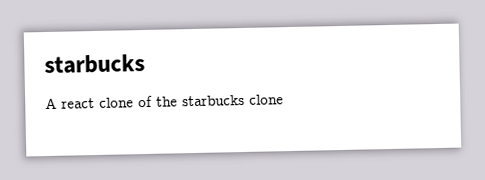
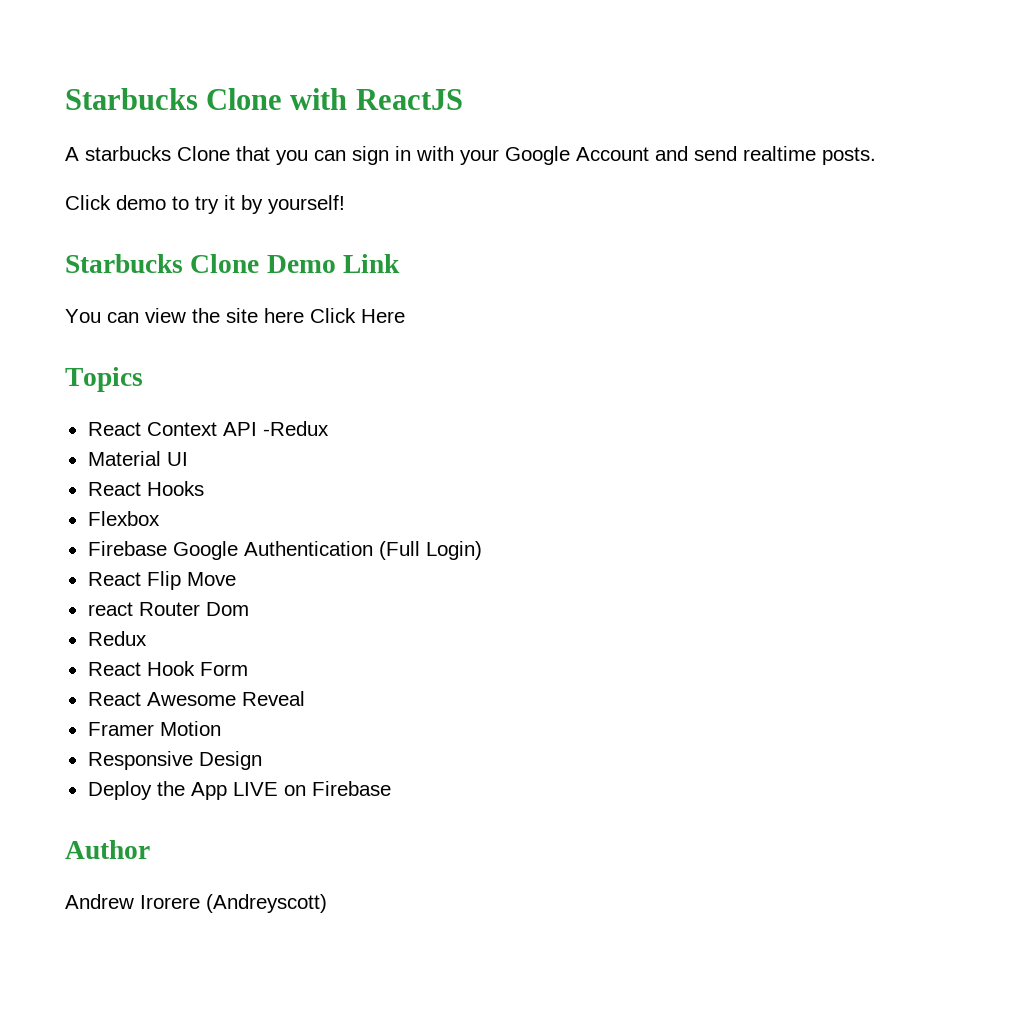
[44,53,145,75] [45,94,284,110] starbucks // A react clone of the starbucks clone -> [65,88,463,110] [65,146,876,165] [65,195,345,214] [65,254,401,273] [65,308,405,323] [65,367,143,392] [87,421,329,436] [87,451,188,466] [87,481,204,496] [87,511,160,526] [87,541,482,560] [87,571,236,590] [87,602,249,616] [87,631,147,646] [87,661,248,676] [87,691,305,706] [87,721,221,736] [87,751,262,770] [87,781,391,800] [65,840,150,859] [65,894,327,913] Starbucks Clone with ReactJS // A starbucks Clone that you can sign in with your Google Account and send realtime posts. // Click demo to try it by yourself! // Starbucks Clone Demo Link // You can view the site here Click Here // Topics // React Context API -Redux // Material UI // React Hooks // Flexbox // Firebase Google Authentication (Full Login) // React Flip Move // react Router Dom // Redux // React Hook Form // React Awesome Reveal // Framer Motion // Responsive Design // Deploy the App LIVE on Firebase // Author // Andrew Irorere (Andreyscott)

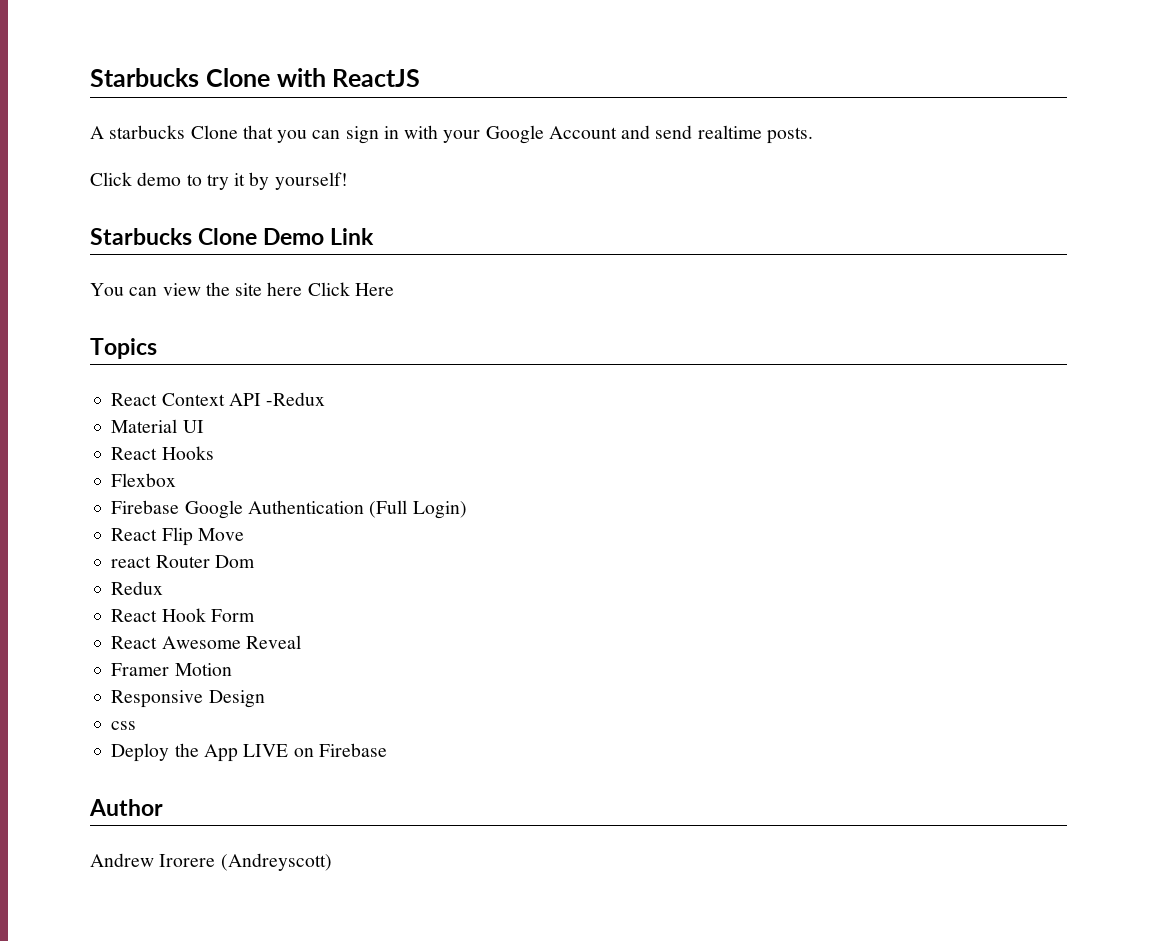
(262, 760) none -> [111,721,137,730] // css

